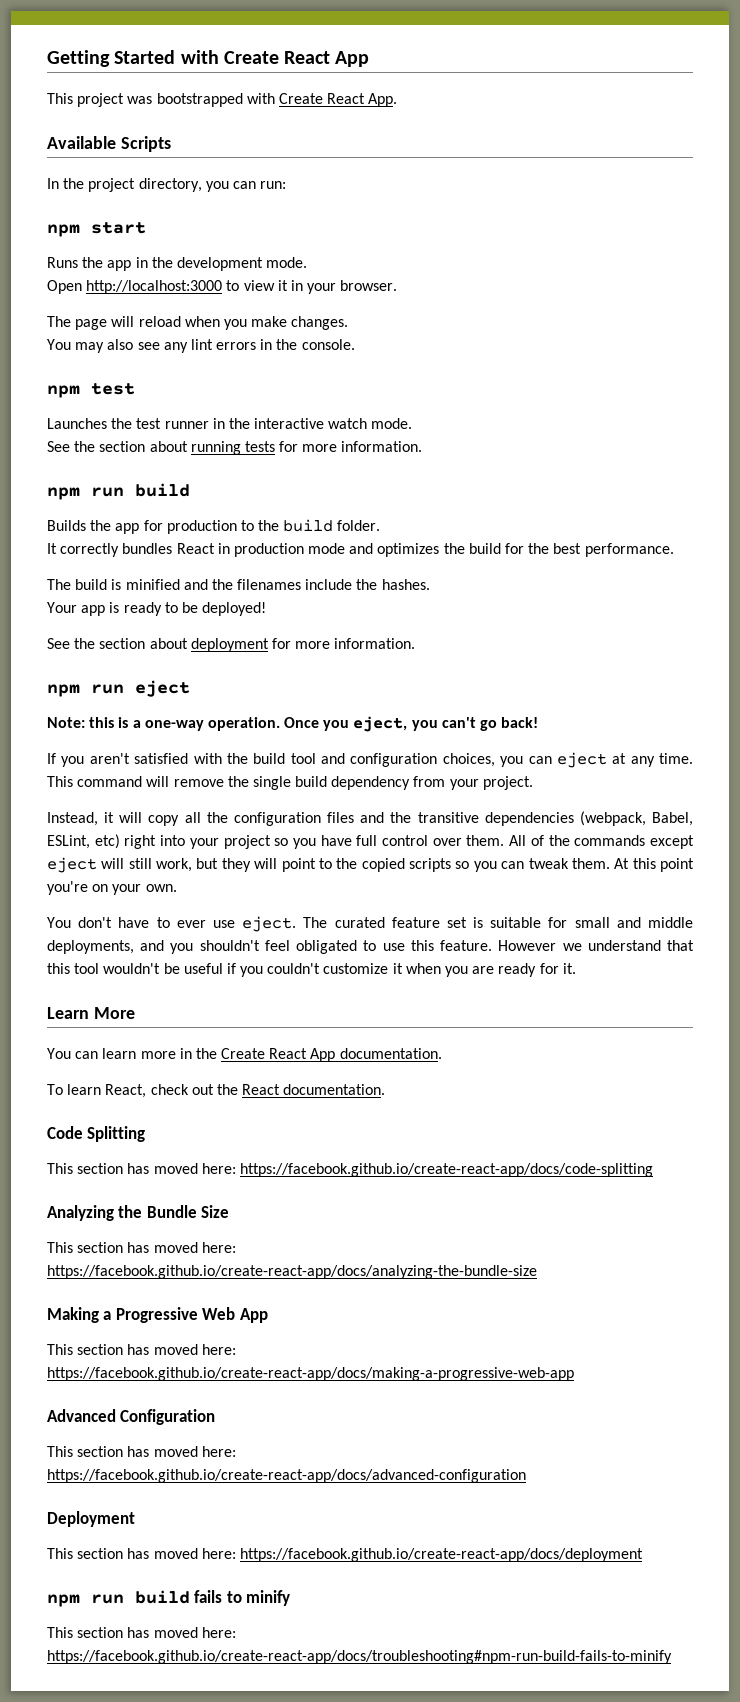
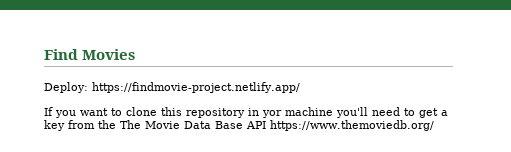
[47,50,370,67] [47,93,398,107] [47,136,171,152] [47,178,287,192] [47,222,146,237] [47,257,308,271] [47,280,398,294] [47,316,349,330] [47,339,355,353] [47,383,135,398] [47,418,413,429] [47,441,423,455] [47,483,190,500] [47,519,381,534] [47,543,674,557] [47,579,430,590] [47,602,267,616] [47,638,416,652] [47,680,190,697] [47,716,539,732] [47,752,693,768] [47,776,533,790] [47,811,693,826] [47,834,694,849] [47,857,694,873] [47,881,177,895] [47,916,693,932] [47,940,695,954] [47,963,576,977] [47,1007,135,1019] [47,1048,442,1062] [47,1084,386,1098] [47,1126,146,1142] [47,1163,653,1177] [47,1205,230,1221] [47,1242,236,1253] [47,1265,537,1279] [47,1307,268,1323] [47,1344,236,1355] [47,1367,574,1381] [47,1409,216,1425] [47,1446,236,1457] [47,1469,526,1483] [47,1511,135,1527] [47,1548,643,1562] [47,1590,291,1607] [47,1627,236,1638] [47,1650,672,1664] Getting Started with Create React App // This project was bootstrapped with Create React App. // Available Scripts // In the project directory, you can run: // npm start // Runs the app in the development mode. // Open http://localhost:3000 to view it in your browser. // The page will reload when you make changes. // You may also see any lint errors in the console. // npm test // Launches the test runner in the interactive watch mode. // See the section about running tests for more information. // npm run build // Builds the app for production to the build folder. // It correctly bundles React in production mode and optimizes the build for the best performance. // The build is minified and the filenames include the hashes. // Your app is ready to be deployed! // See the section about deployment for more information. // npm run eject // Note: this is a one-way operation. Once you eject, you can't go back! // If you aren't satisfied with the build tool and configuration choices, you can eject at any time. This command will remove the single build dependency from your project. // Instead, it will copy all the configuration files and the transitive dependencies (webpack, Babel, ESLint, etc) right into your project so you have full control over them. All of the commands except eject will still work, but they will point to the copied scripts so you can tweak them. At this point you're on your own. // You don't have to ever use eject. The curated feature set is suitable for small and middle deployments, and you shouldn't feel obligated to use this feature. However we understand that this tool wouldn't be useful if you couldn't customize it when you are ready for it. // Learn More // You can learn more in the Create React App documentation. // To learn React, check out the React documentation. // Code Splitting // This section has moved here: https://facebook.github.io/create-react-app/docs/code-splitting // Analyzing the Bundle Size // This section has moved here: https://facebook.github.io/create-react-app/docs/analyzing-the-bundle-size // Making a Progressive Web App // This section has moved here: https://facebook.github.io/create-react-app/docs/making-a-progressive-web-app // Advanced Configuration // This section has moved here: https://facebook.github.io/create-react-app/docs/advanced-configuration // Deployment // This section has moved here: https://facebook.github.io/create-react-app/docs/deployment // npm run build fails to minify // This section has moved here: https://facebook.github.io/create-react-app/docs/troubleshooting#npm-run-build-fails-to-minify -> [44,49,136,60] [44,82,300,93] [44,107,448,118] [44,120,434,131] Find Movies // Deploy: https://findmovie-project.netlify.app/ // If you want to clone this repository in yor machine you'll need to get a key from the The Movie Data Base API https://www.themoviedb.org/

